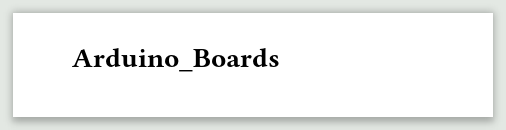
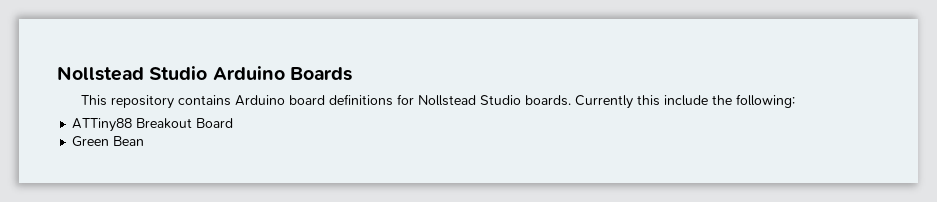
[72,48,280,72] Arduino_Boards -> [57,66,352,81] [81,94,796,109] [72,118,234,132] [72,136,145,147] Nollstead Studio Arduino Boards // This repository contains Arduino board definitions for Nollstead Studio boards. Currently this include the following: // ATTiny88 Breakout Board // Green Bean

